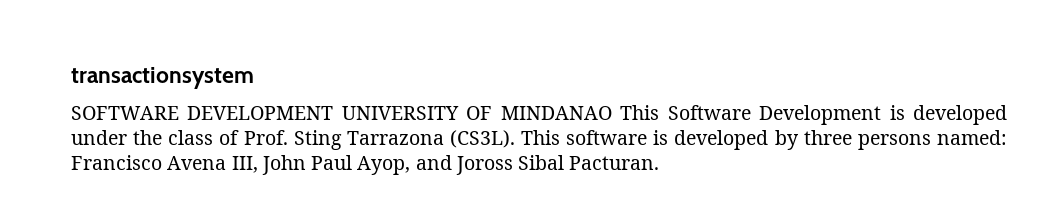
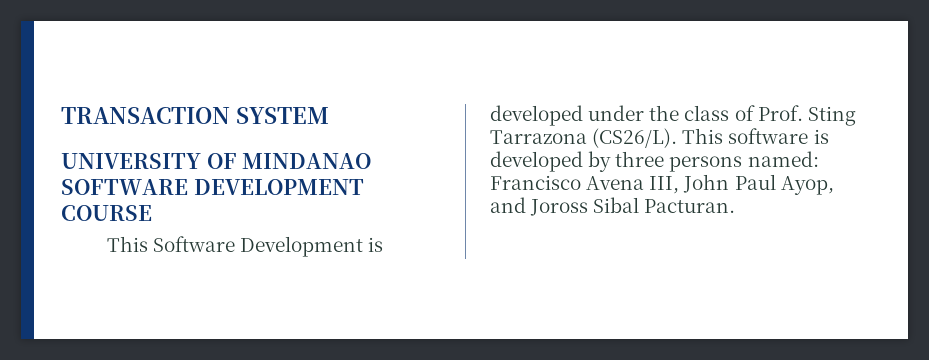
[71,67,254,89] [71,106,612,120] transactionsystem // SOFTWARE DEVELOPMENT UNIVERSITY OF MINDANAO -> [61,107,329,124] [61,153,372,169] [61,179,364,195] [61,205,152,221] TRANSACTION SYSTEM // UNIVERSITY OF MINDANAO SOFTWARE DEVELOPMENT COURSE //
[449,130,515,148] (CS3L). -> [592,128,678,148] (CS26/L).

